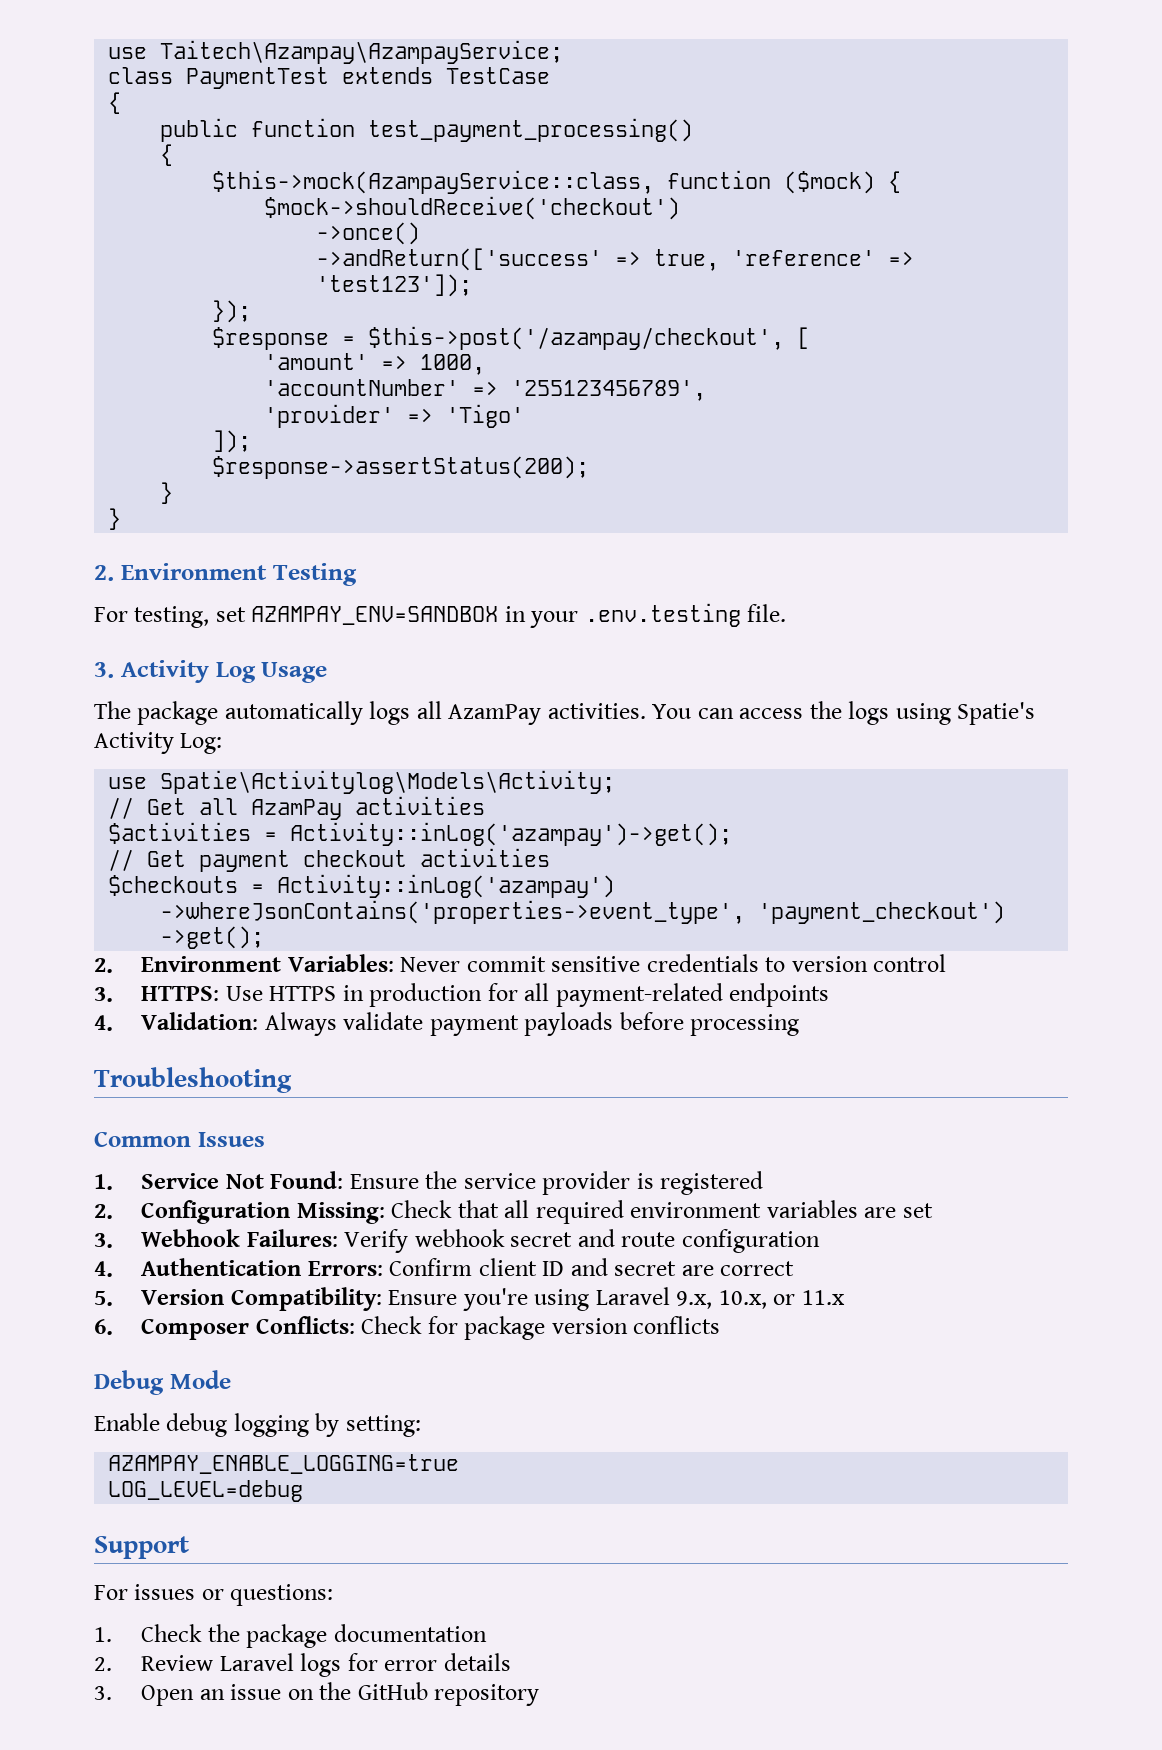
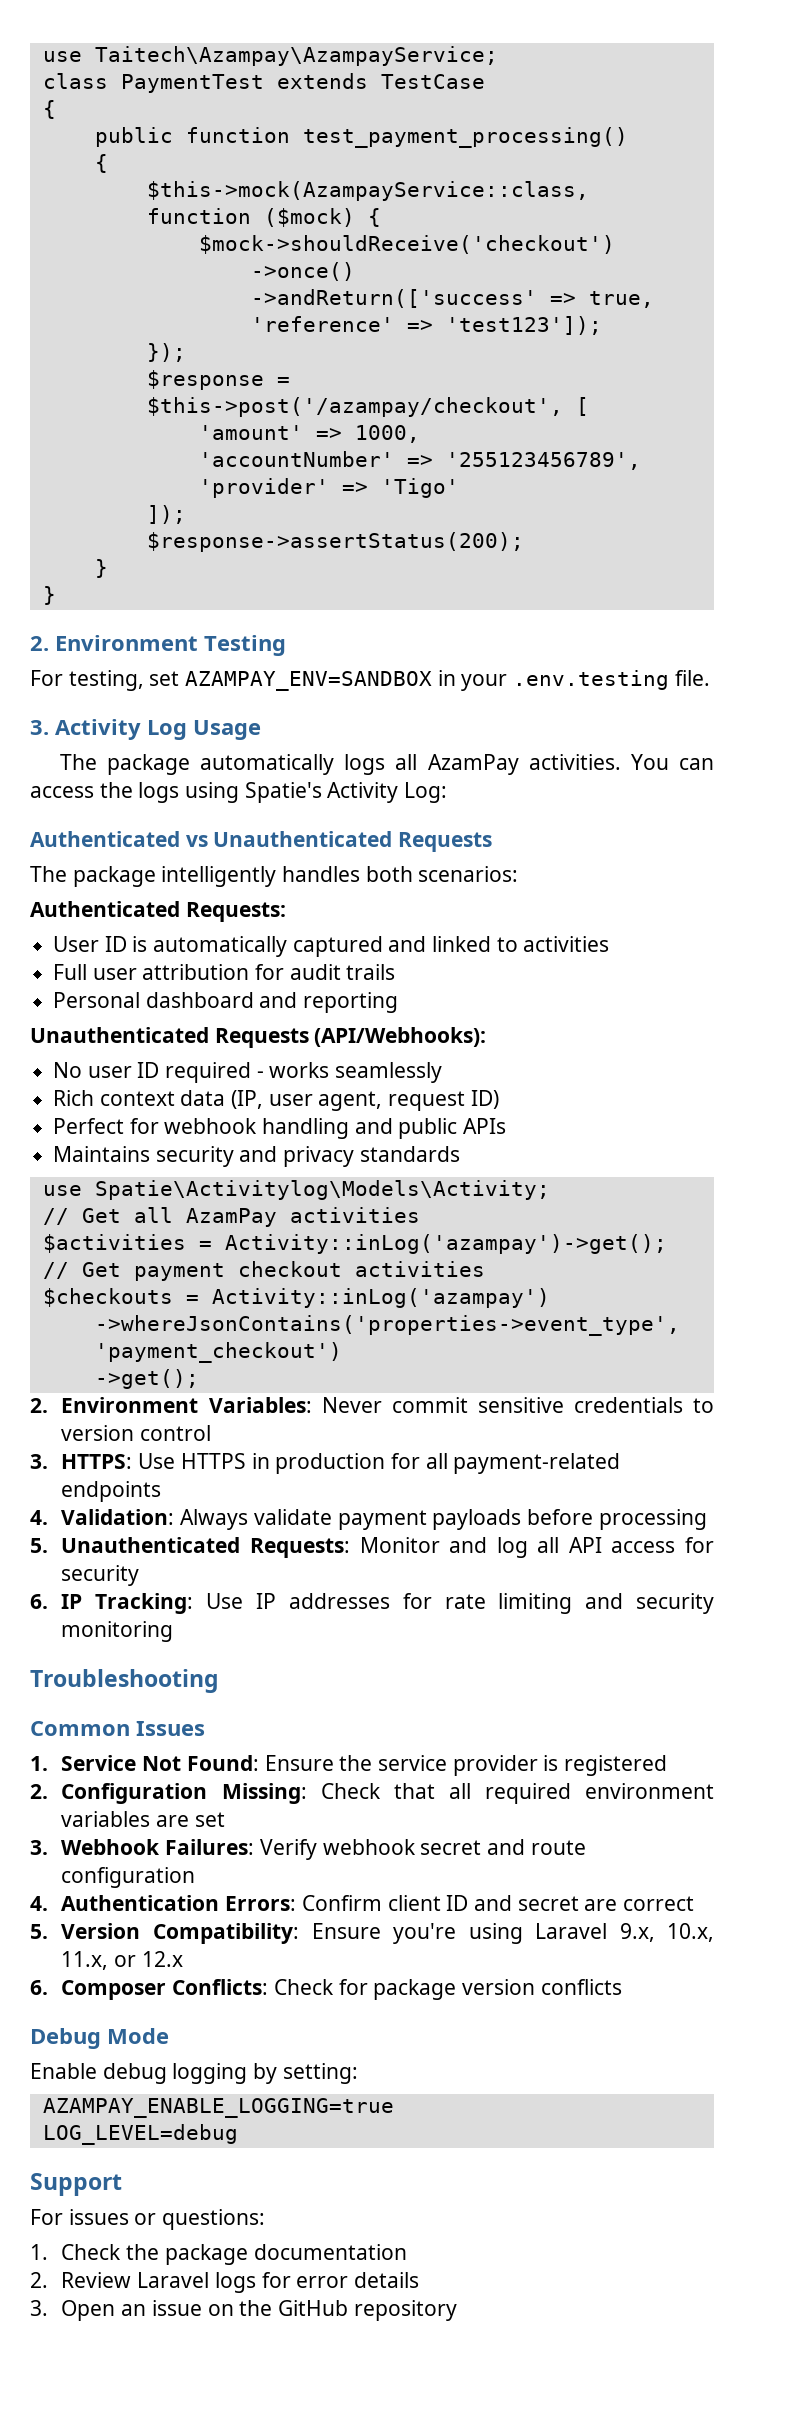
(223, 743) none -> [30,831,493,852] [30,866,519,887] [30,901,286,922] [53,936,610,957] [53,964,396,980] [53,992,399,1013] [30,1027,487,1048] [53,1062,443,1083] [53,1090,499,1111] [53,1118,507,1139] [53,1146,460,1167] // Authenticated vs Unauthenticated Requests // The package intelligently handles both scenarios: // Authenticated Requests: // User ID is automatically captured and linked to activities // Full user attribution for audit trails // Personal dashboard and reporting // Unauthenticated Requests (API/Webhooks): // No user ID required - works seamlessly // Rich context data (IP, user agent, request ID) // Perfect for webhook handling and public APIs // Maintains security and privacy standards
(800, 1025) none -> [30,1537,714,1558] [61,1565,140,1586] [30,1593,714,1614] [61,1621,174,1642] // 5. Unauthenticated Requests: Monitor and log all API access for security // 6. IP Tracking: Use IP addresses for rate limiting and security monitoring
[773,1290,845,1305] or 11.x -> [61,1951,183,1970] 11.x, or 12.x

